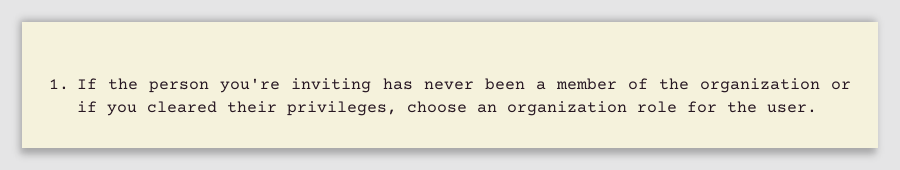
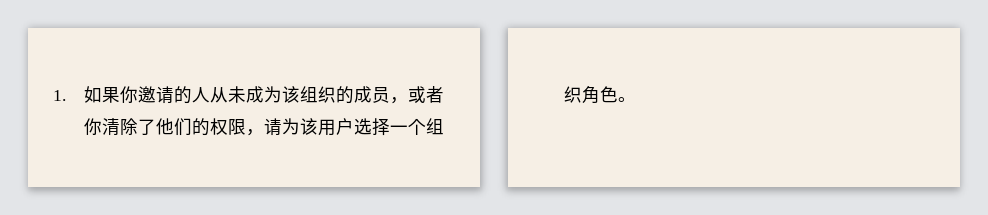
[77,78,851,93] [77,101,818,116] If the person you're inviting has never been a member of the organization or if you cleared their privileges, choose an organization role for the user. -> [83,86,444,104] [83,118,444,136] [563,86,636,104] 如果你邀请的人从未成为该组织的成员，或者你清除了他们的权限，请为该用户选择一个组织角色。

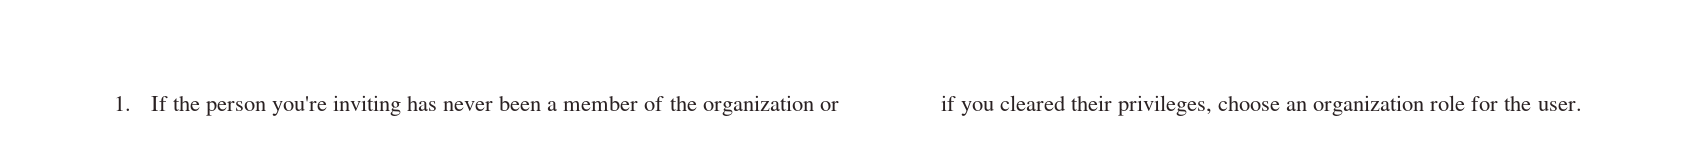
[83,86,444,104] [83,118,444,136] [563,86,636,104] 如果你邀请的人从未成为该组织的成员，或者你清除了他们的权限，请为该用户选择一个组织角色。 -> [150,95,1582,116] If the person you're inviting has never been a member of the organization or if you cleared their privileges, choose an organization role for the user.

